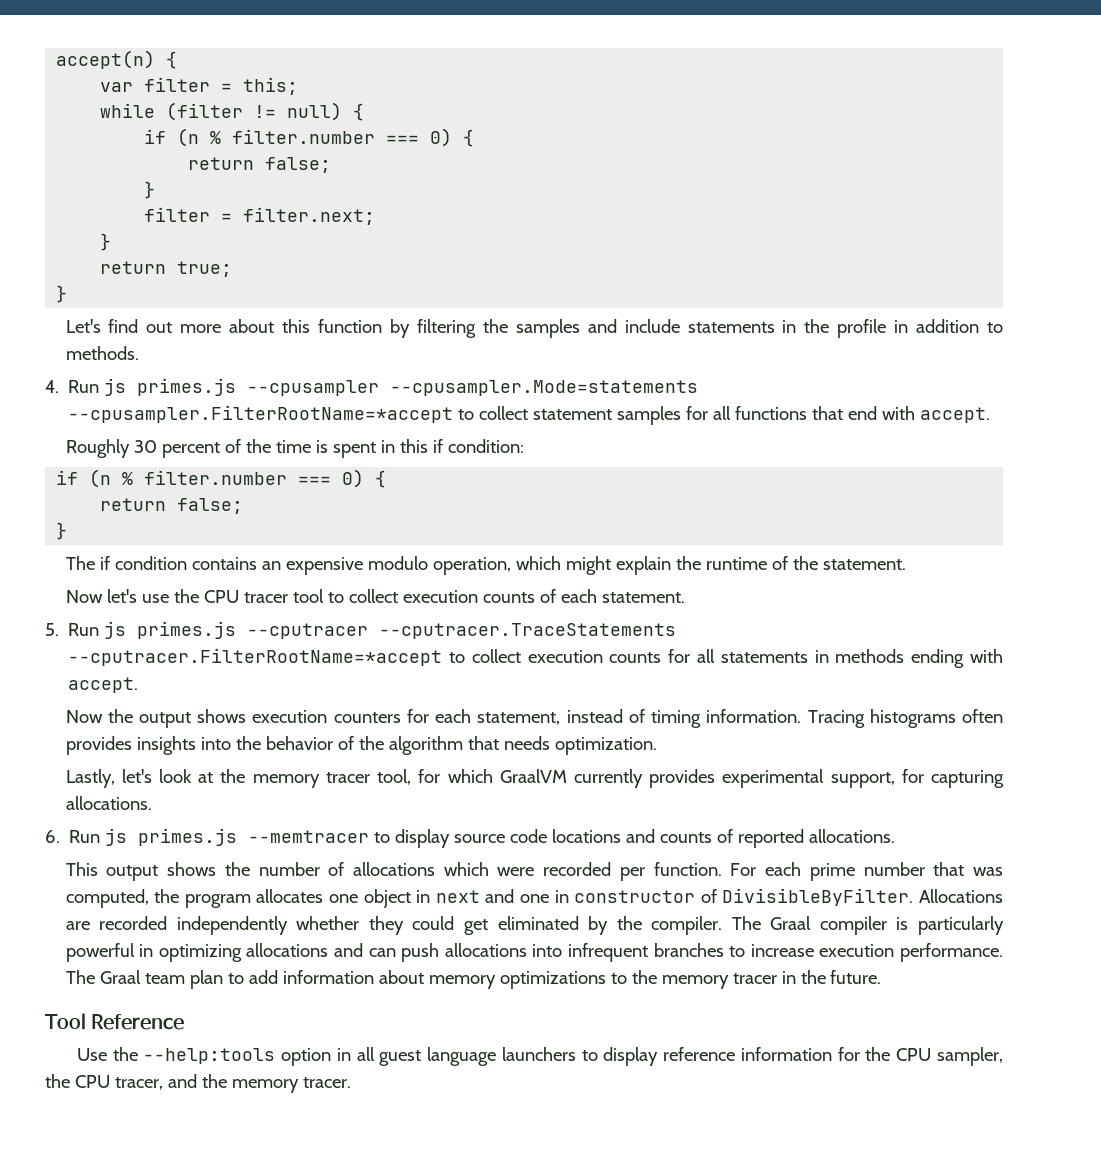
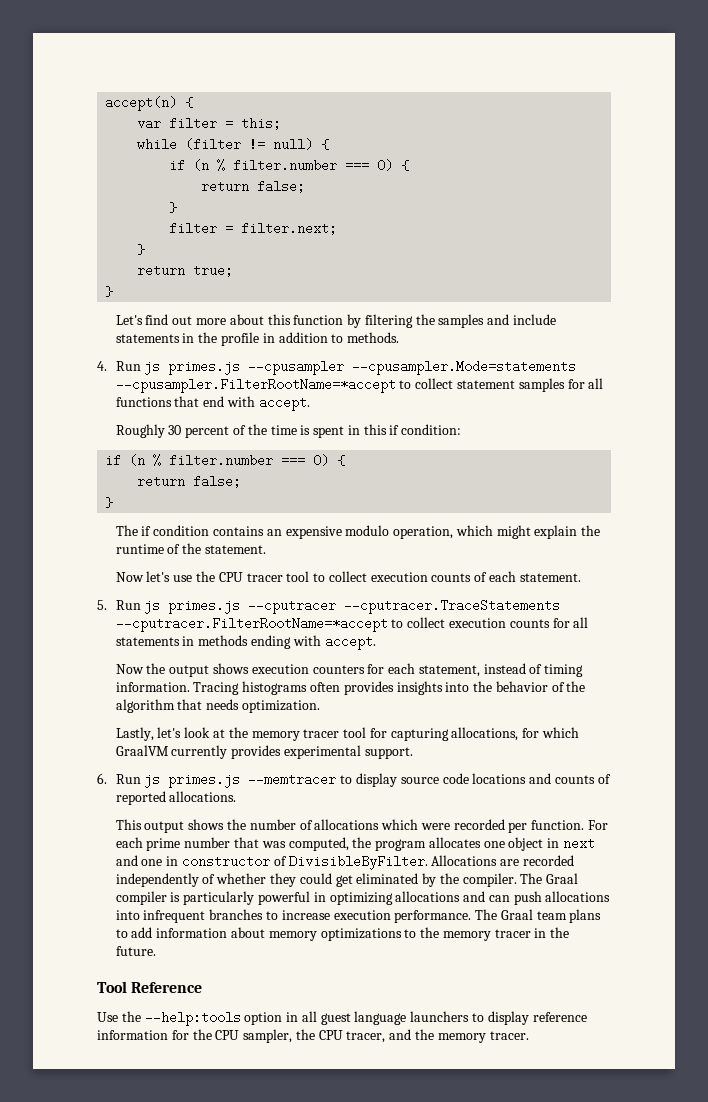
[377,769,412,785] tool, -> [343,727,519,741] tool for capturing allocations,
[830,769,1004,788] [65,796,152,810] support, for capturing allocations. -> [364,747,413,759] support.
(288, 925) none -> [202,874,216,884] of
[189,970,223,989] plan -> [569,909,602,923] plans

